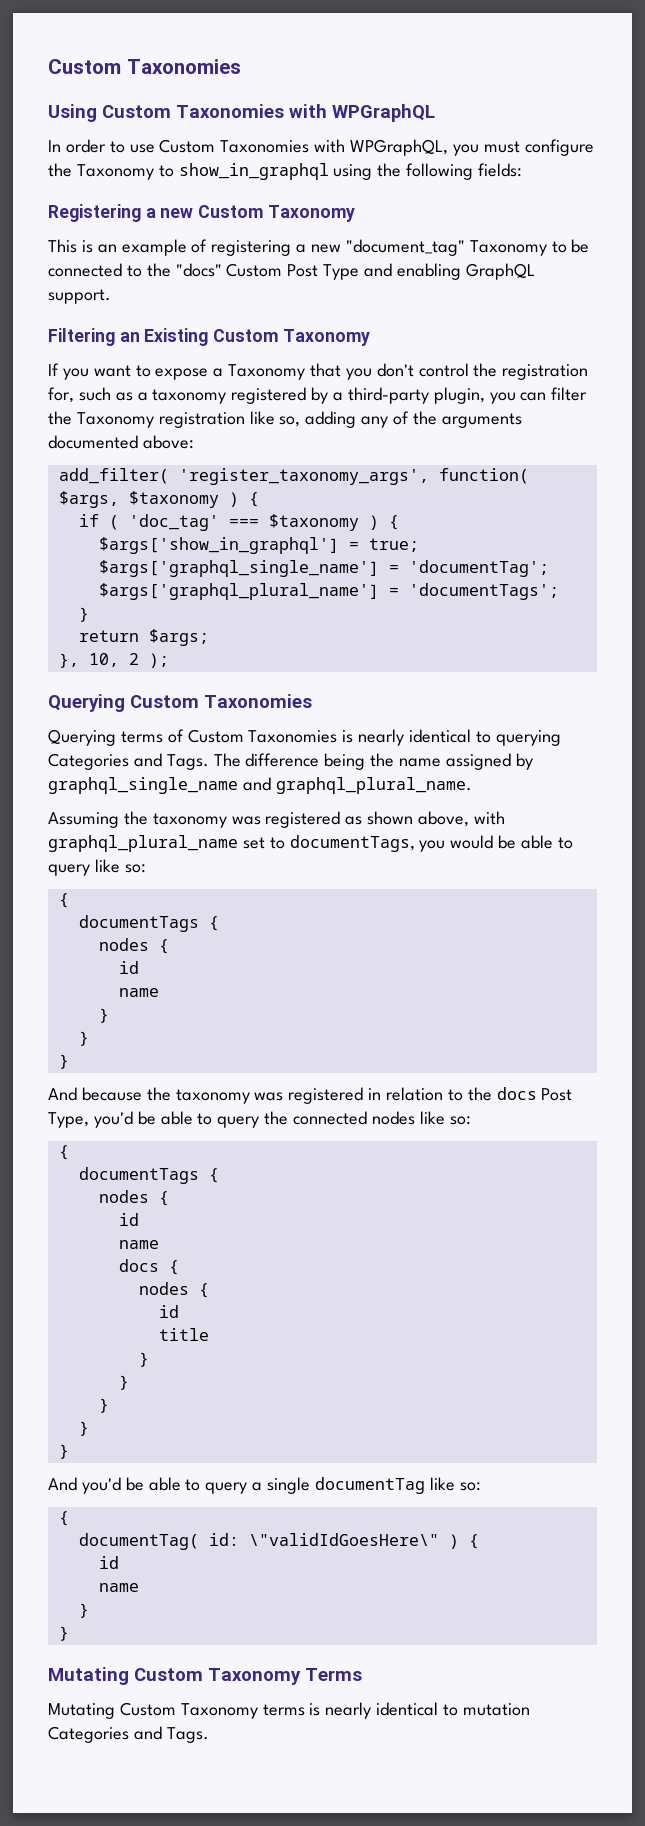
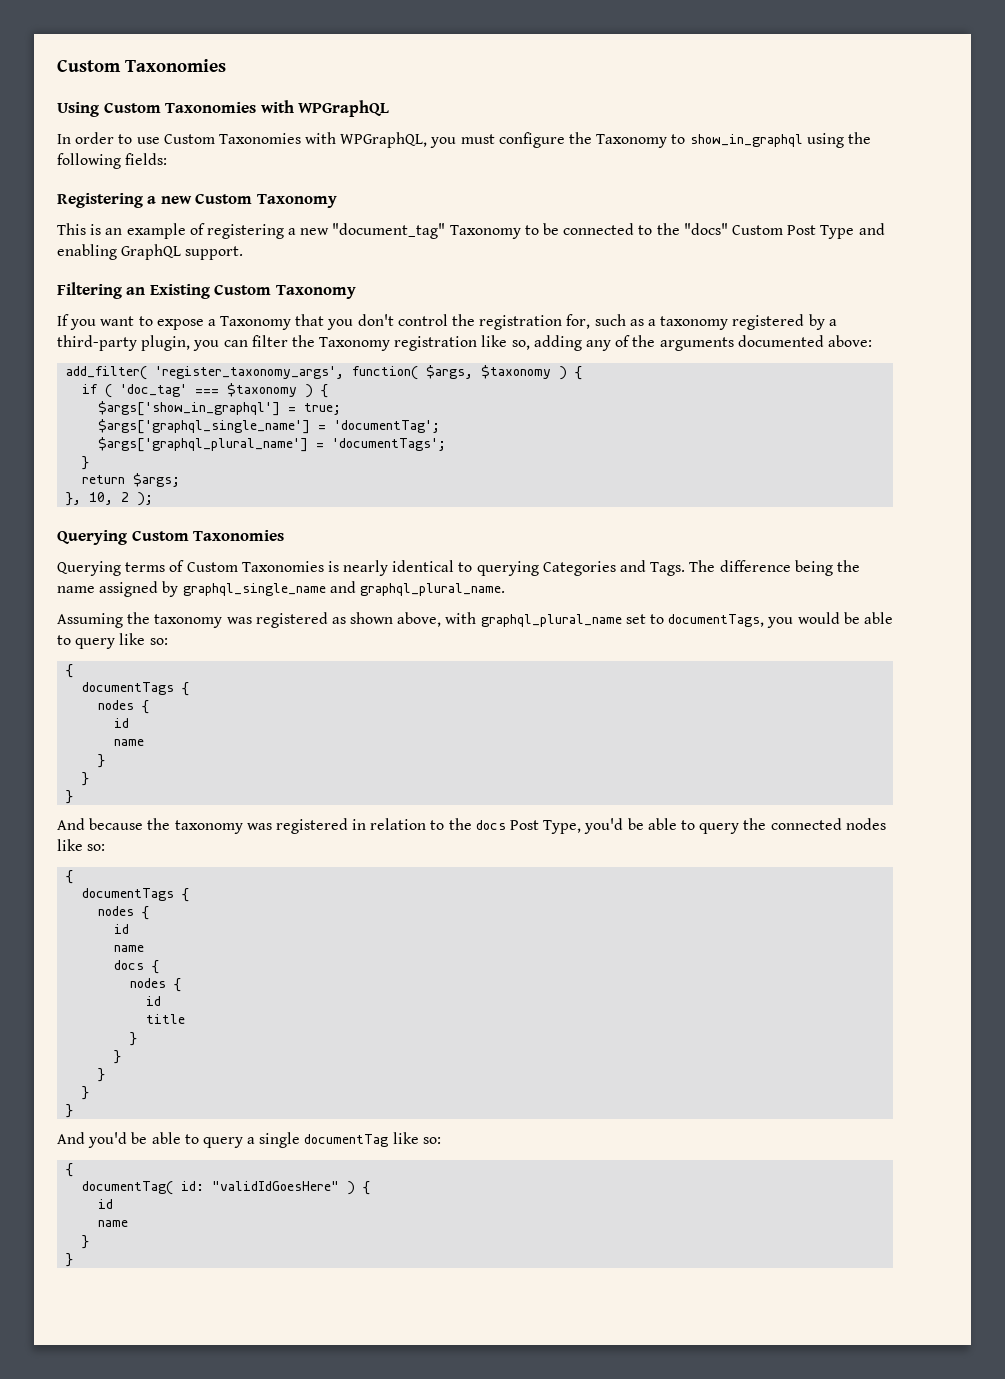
[248,1533,439,1546] \"validIdGoesHere\" -> [212,1181,340,1191] "validIdGoesHere"
[48,1667,362,1685] [48,1702,530,1719] [48,1726,209,1743] // Mutating Custom Taxonomy Terms // Mutating Custom Taxonomy terms is nearly identical to mutation Categories and Tags. -> (74, 1260) none

